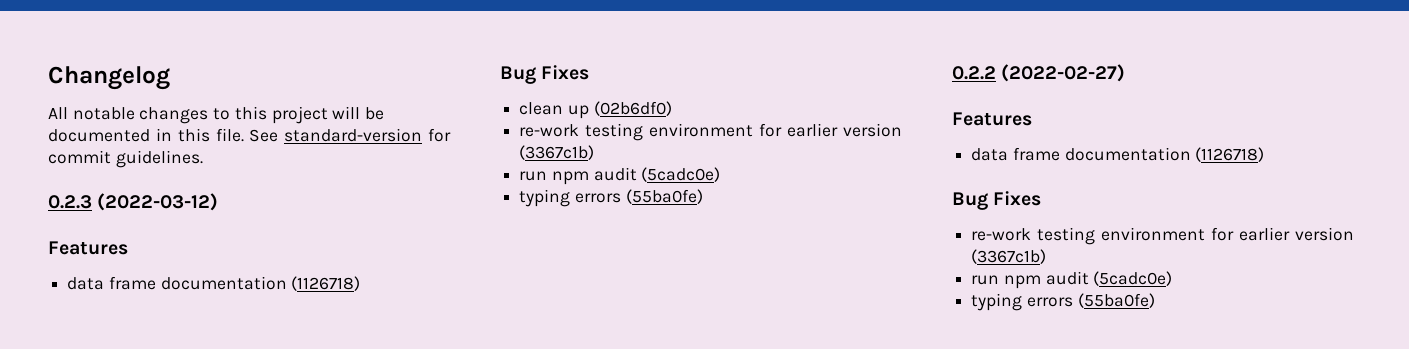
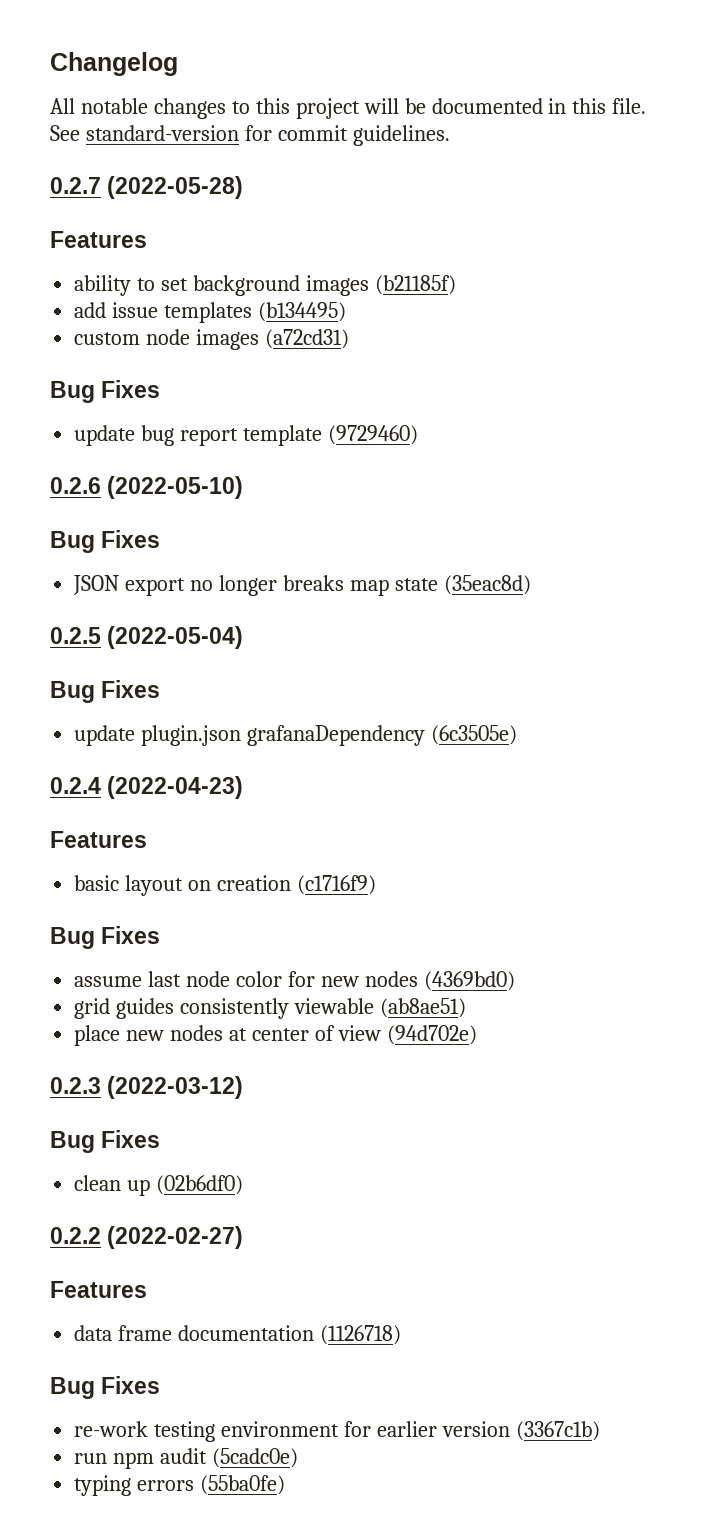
[48,193,219,211] [48,241,128,255] [67,276,361,291] 0.2.3 (2022-03-12) // Features // data frame documentation (1126718) -> [50,176,244,199] [50,231,147,248] [74,275,456,296] [74,302,347,323] [74,329,350,350] [50,380,161,403] [74,425,418,446] [50,476,244,499] [50,530,161,553] [73,575,531,596] [50,626,244,649] [50,680,161,703] [74,725,518,746] [50,776,244,799] [50,831,147,848] [74,875,376,896] [50,926,161,949] [74,971,515,991] [74,998,466,1019] [74,1025,477,1046] [50,1076,244,1099] 0.2.7 (2022-05-28) // Features // ability to set background images (b21185f) // add issue templates (b134495) // custom node images (a72cd31) // Bug Fixes // update bug report template (9729460) // 0.2.6 (2022-05-10) // Bug Fixes // JSON export no longer breaks map state (35eac8d) // 0.2.5 (2022-05-04) // Bug Fixes // update plugin.json grafanaDependency (6c3505e) // 0.2.4 (2022-04-23) // Features // basic layout on creation (c1716f9) // Bug Fixes // assume last node color for new nodes (4369bd0) // grid guides consistently viewable (ab8ae51) // place new nodes at center of view (94d702e) // 0.2.3 (2022-03-12)
[519,123,902,141] [519,145,595,160] [519,167,721,185] [519,189,703,207] // re-work testing environment for earlier version (3367c1b) // run npm audit (5cadc0e) // typing errors (55ba0fe) -> (244, 1185) none

